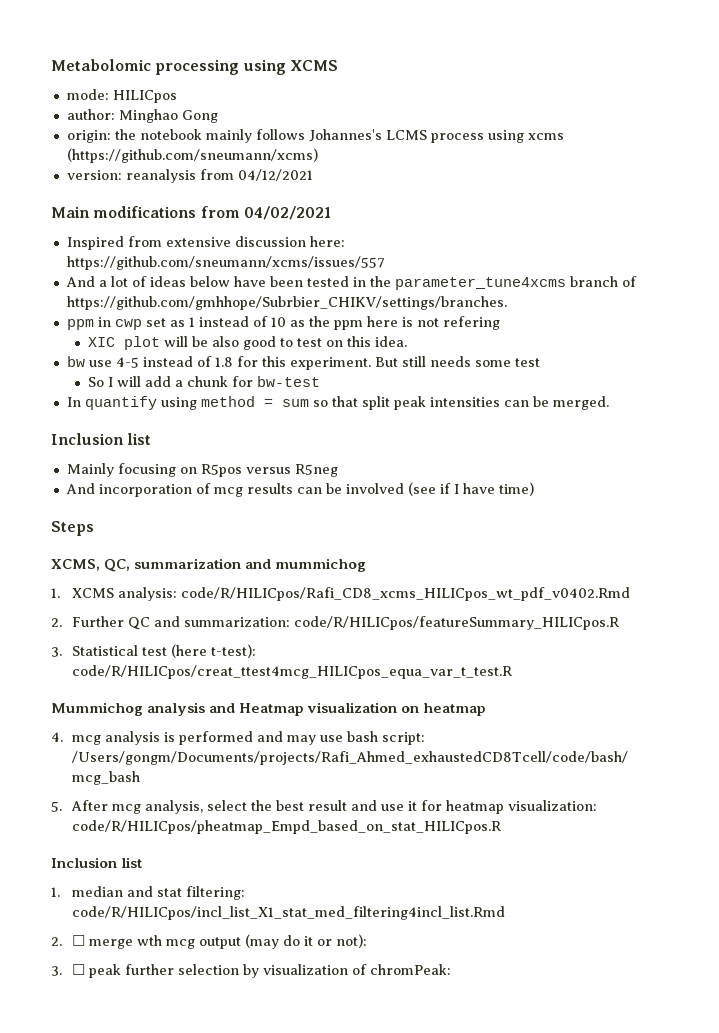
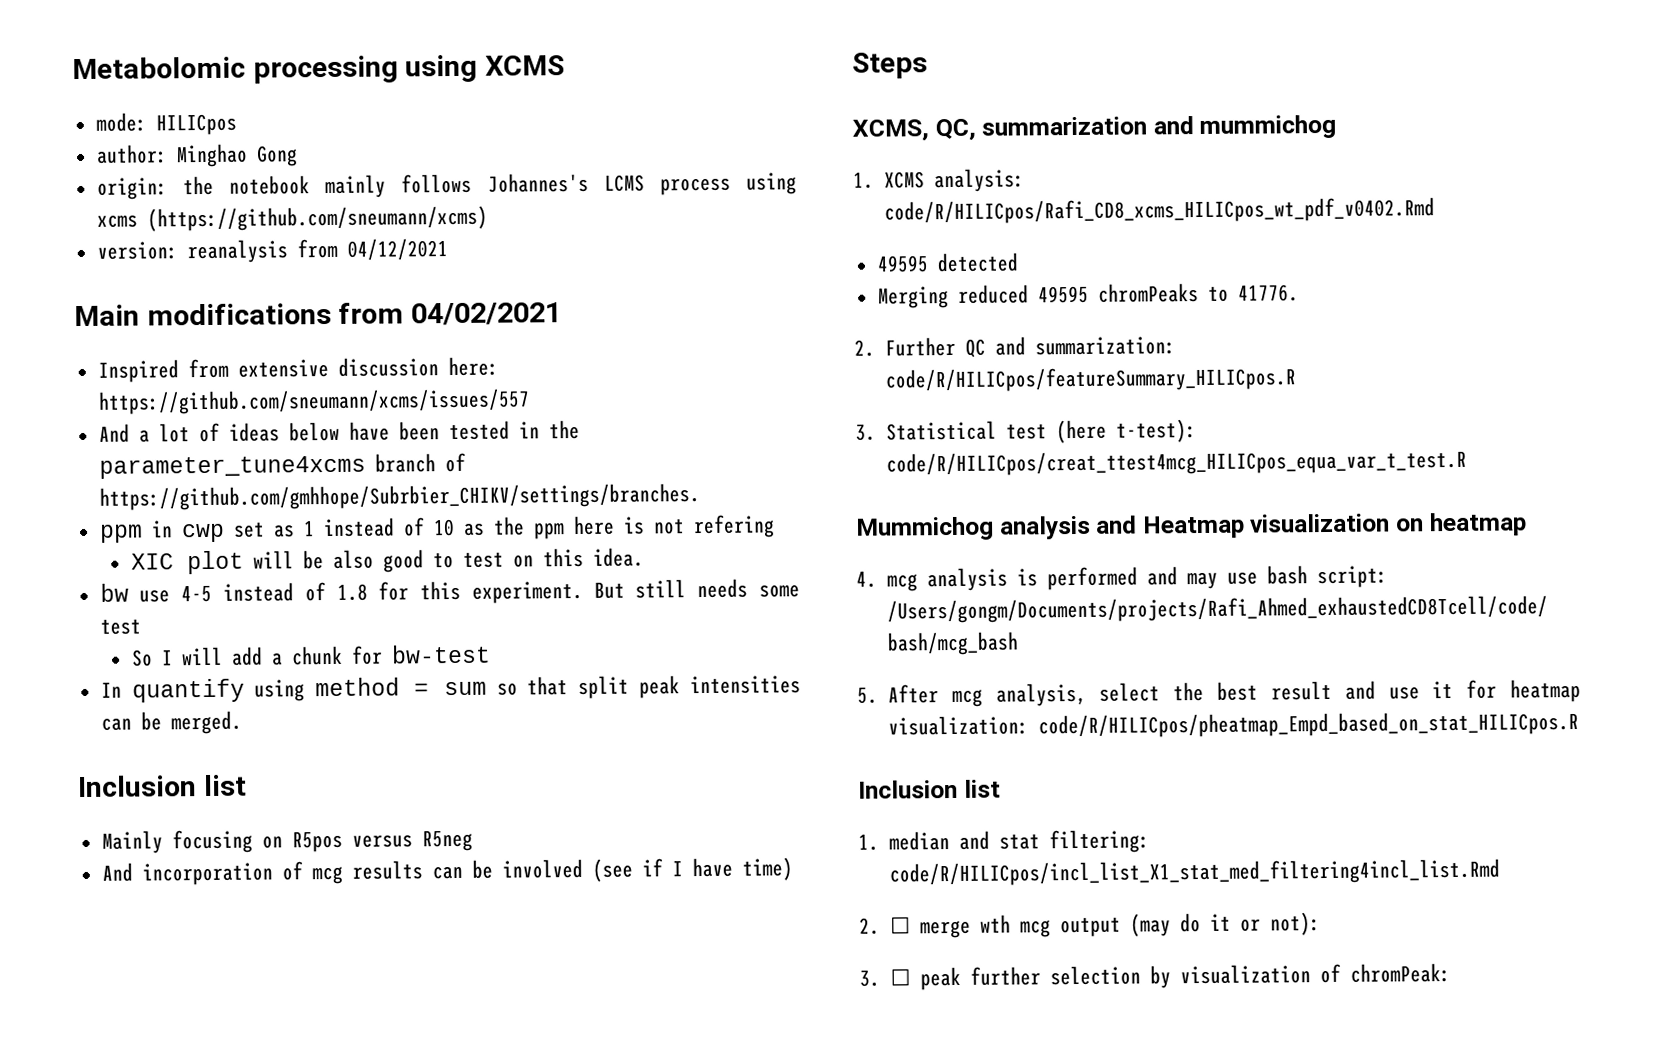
(630, 594) none -> [876,252,1019,273] [877,283,1299,309] // 49595 detected // Merging reduced 49595 chromPeaks to 41776.

